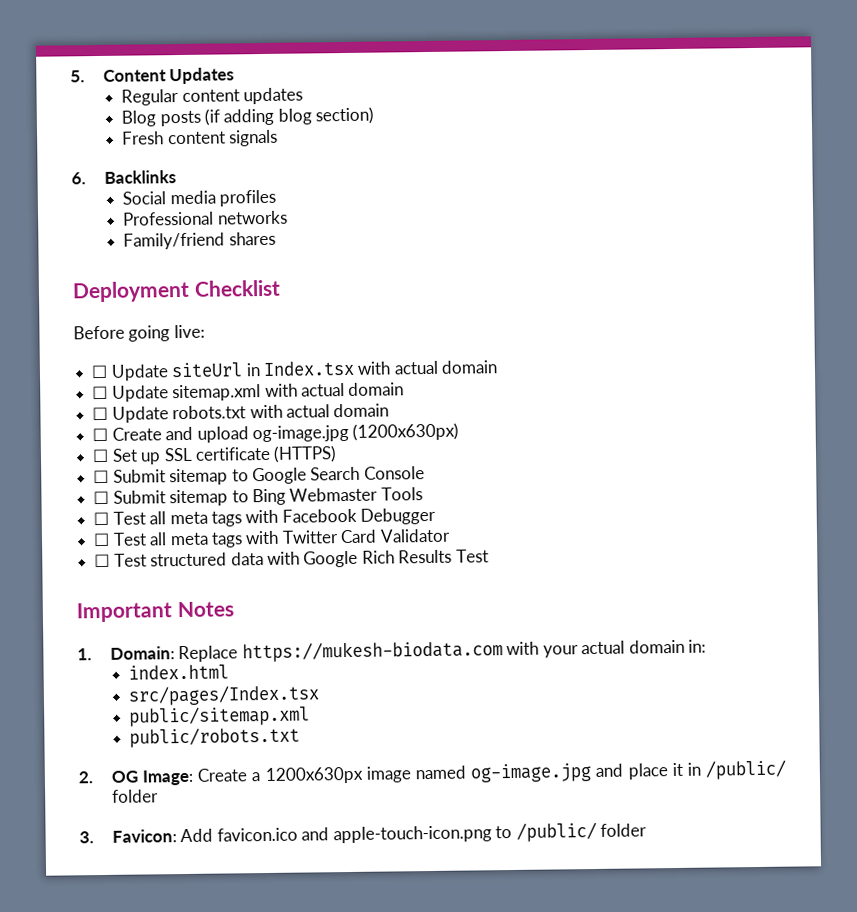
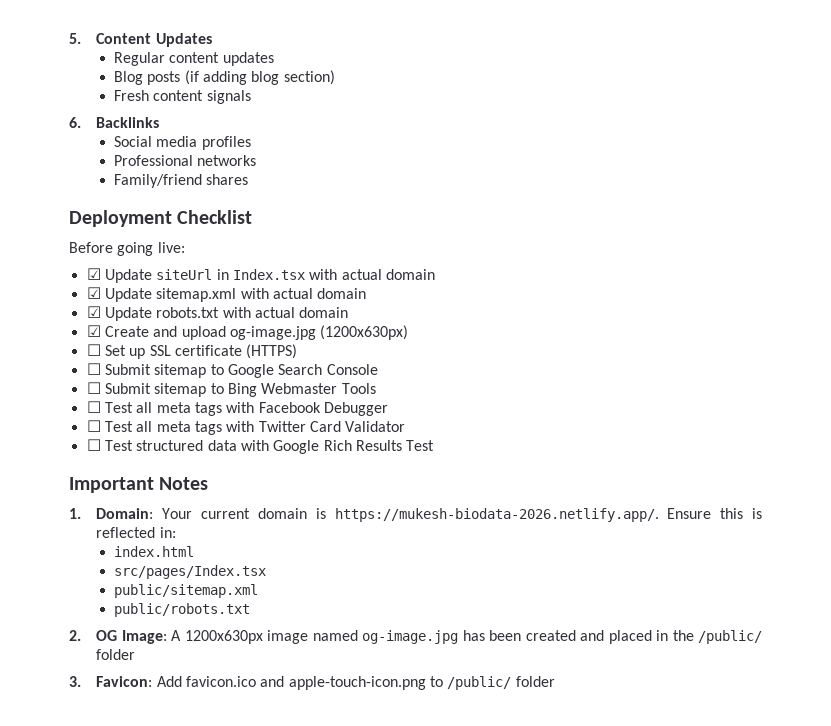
[91,364,109,379] ☐ -> [86,268,101,280] ☑
[92,385,109,400] ☐ -> [86,287,101,299] ☑
[92,406,109,421] ☐ -> [86,306,101,318] ☑
[92,427,109,442] ☐ -> [86,325,101,337] ☑
[178,639,685,663] Replace https://mukesh-biodata.com with your actual domain -> [162,508,762,522] [96,527,156,538] Your current domain is https://mukesh-biodata-2026.netlify.app/. Ensure this is reflected
[197,768,261,782] Create a -> [171,630,182,641] A
[595,762,701,780] and place it in -> [462,630,694,644] has been created and placed in the

